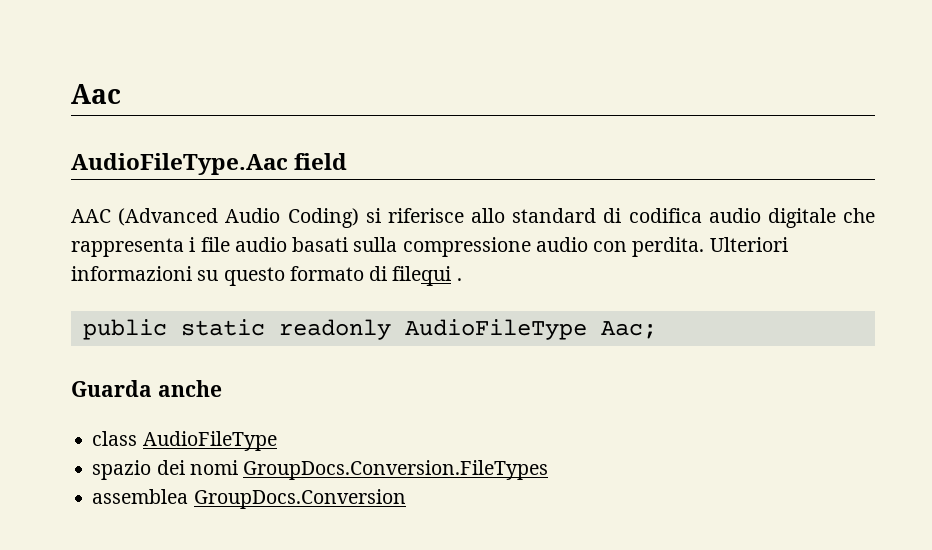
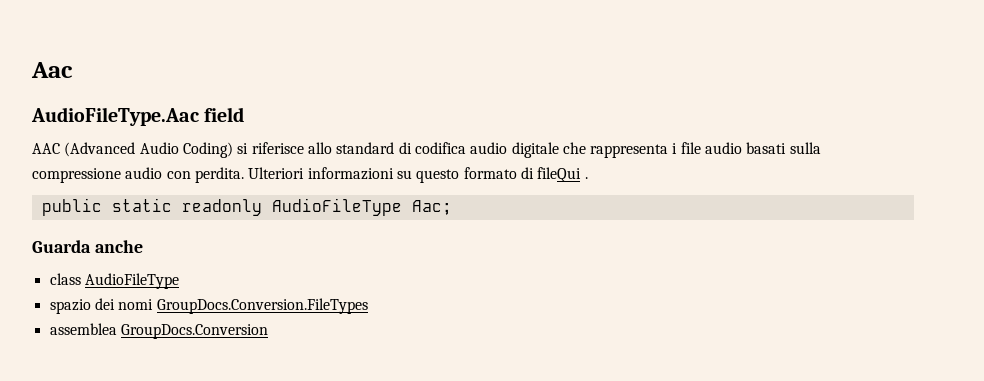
[392,266,452,286] filequi -> [537,167,582,182] fileQui

